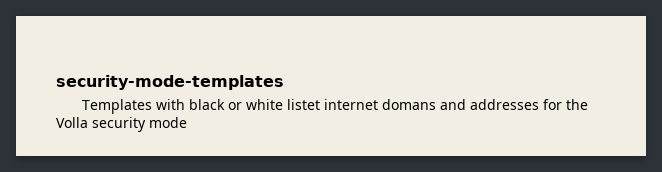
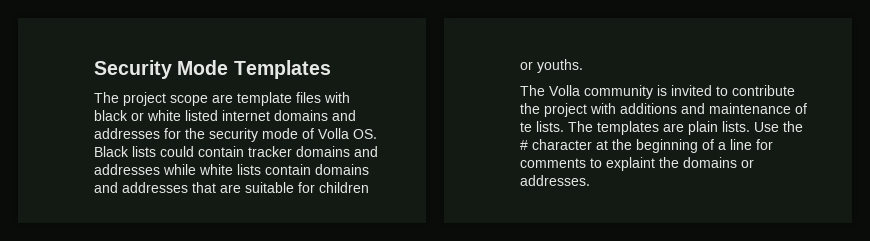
[56,75,284,90] [81,99,152,114] security-mode-templates // Templates -> [94,60,331,79] [94,92,321,106] Security Mode Templates // The project scope are template files
[286,99,436,110] listet internet domans -> [185,110,328,121] listed internet domains
[56,117,88,128] Volla -> (205, 133) none
(187, 122) none -> [302,128,377,139] [94,146,378,157] [94,164,369,175] [94,182,369,193] [520,59,583,73] [520,85,795,99] [520,103,807,117] [520,121,803,135] [520,139,773,153] [520,157,754,171] [520,175,590,186] of Volla OS. Black lists could contain tracker domains and addresses while white lists contain domains and addresses that are suitable for children or youths. // The Volla community is invited to contribute the project with additions and maintenance of te lists. The templates are plain lists. Use the # character at the beginning of a line for comments to explaint the domains or addresses.

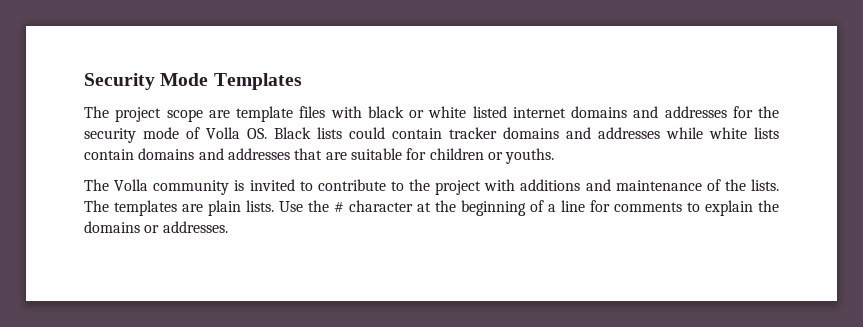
(795, 90) none -> [390,181,404,191] to
[520,122,532,132] te -> [724,179,746,191] the
[606,157,655,171] explaint -> [705,200,753,216] explain

